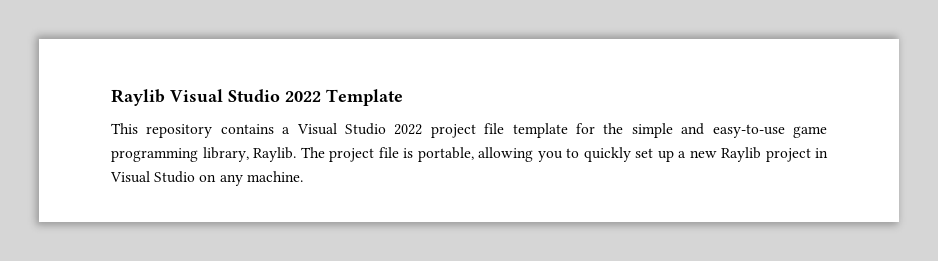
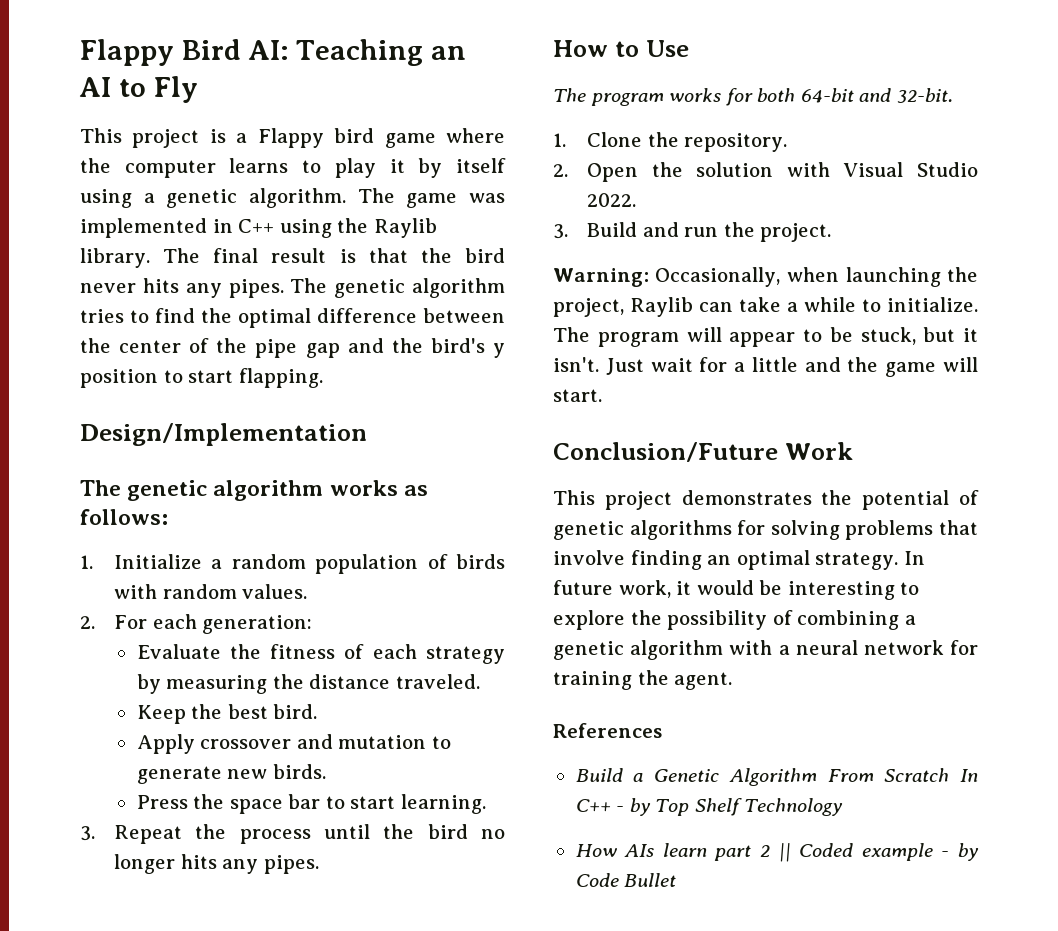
[111,89,403,106] [111,123,827,138] [111,147,828,162] [110,171,303,186] Raylib Visual Studio 2022 Template // This repository contains a Visual Studio 2022 project file template for the simple and easy-to-use game programming library, Raylib. The project file is portable, allowing you to quickly set up a new Raylib project in Visual Studio on any machine. -> [80,39,467,66] [79,76,198,103] [80,128,505,148] [80,158,507,178] [80,188,506,208] [80,218,437,238] [80,248,505,268] [80,278,506,298] [80,308,505,328] [80,338,505,358] [80,368,323,388] [80,423,367,446] [80,480,428,501] [80,509,168,525] [80,554,506,574] [114,584,308,599] [80,614,313,634] [136,644,506,664] [136,674,480,694] [136,704,318,724] [136,734,451,754] [136,764,326,784] [136,794,486,814] [80,824,506,844] [114,854,319,874] [553,40,689,57] [553,88,953,106] [553,132,788,152] [553,162,979,182] [587,193,637,207] [553,222,832,242] [553,267,978,287] [553,297,978,317] [553,327,978,347] [553,357,978,377] [553,389,602,402] [553,442,853,462] [553,490,979,510] [553,520,979,540] [553,550,925,570] [553,580,920,600] [553,610,916,630] [553,640,978,660] [553,670,733,690] [553,723,662,738] [575,768,978,786] [575,798,844,816] [575,843,979,862] [575,873,677,887] Flappy Bird AI: Teaching an AI to Fly // This project is a Flappy bird game where the computer learns to play it by itself using a genetic algorithm. The game was implemented in C++ using the Raylib library. The final result is that the bird never hits any pipes. The genetic algorithm tries to find the optimal difference between the center of the pipe gap and the bird's y position to start flapping. // Design/Implementation // The genetic algorithm works as follows: // 1. Initialize a random population of birds with random values. // 2. For each generation: // Evaluate the fitness of each strategy by measuring the distance traveled. // Keep the best bird. // Apply crossover and mutation to generate new birds. // Press the space bar to start learning. // 3. Repeat the process until the bird no longer hits any pipes. // How to Use // The program works for both 64-bit and 32-bit. // 1. Clone the repository. // 2. Open the solution with Visual Studio 2022. // 3. Build and run the project. // Warning: Occasionally, when launching the project, Raylib can take a while to initialize. The program will appear to be stuck, but it isn't. Just wait for a little and the game will start. // Conclusion/Future Work // This project demonstrates the potential of genetic algorithms for solving problems that involve finding an optimal strategy. In future work, it would be interesting to explore the possibility of combining a genetic algorithm with a neural network for training the agent. // References // Build a Genetic Algorithm From Scratch In C++ - by Top Shelf Technology // How AIs learn part 2 || Coded example - by Code Bullet

